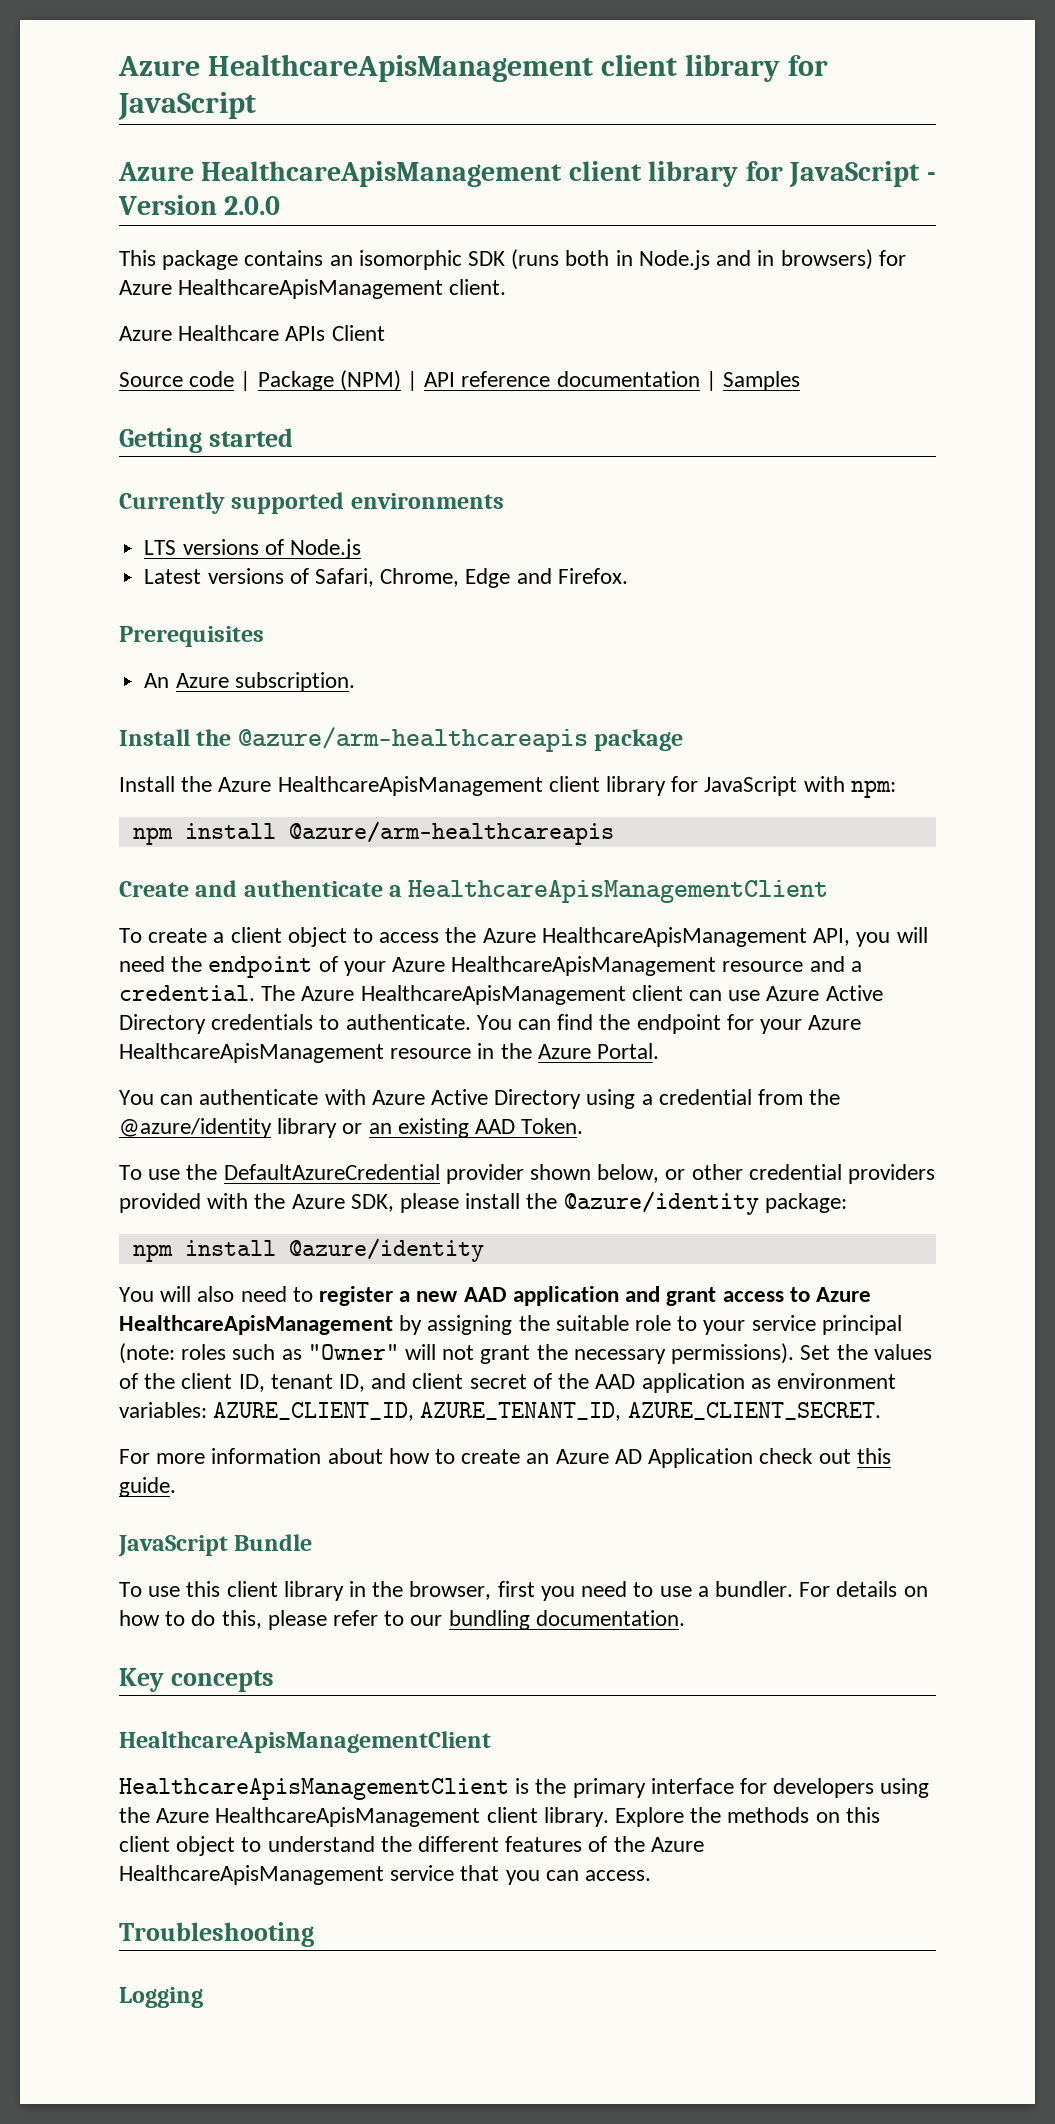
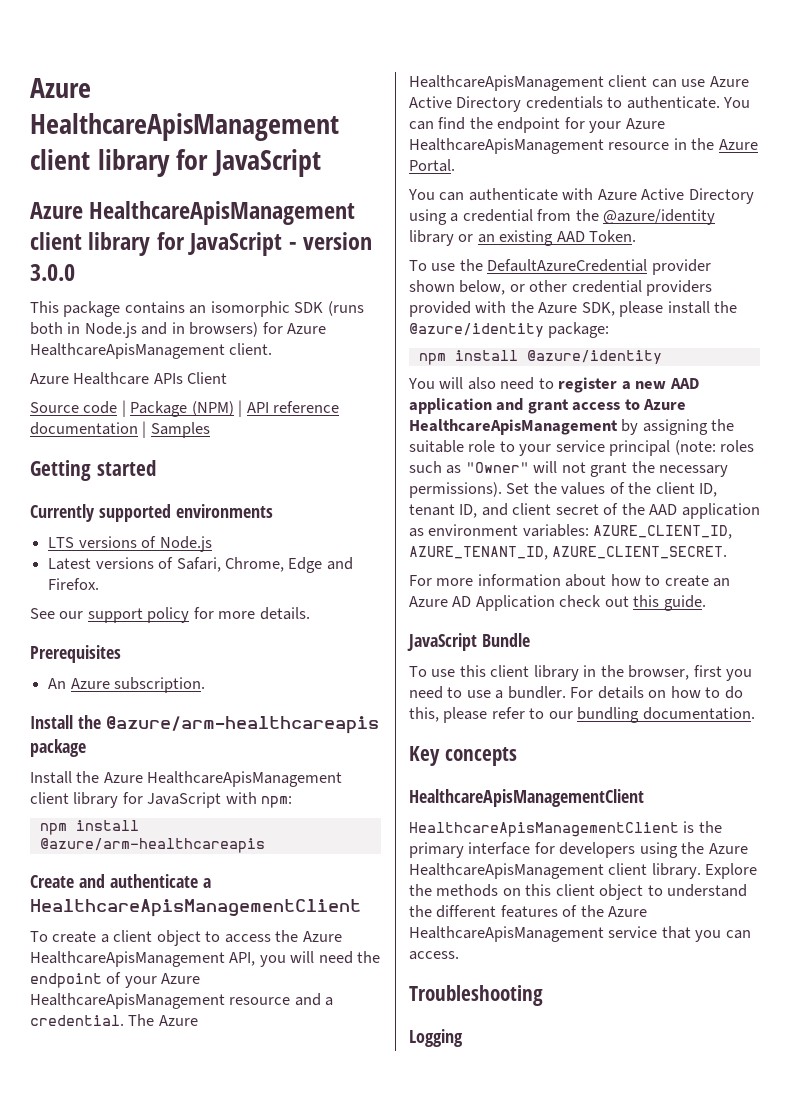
[118,195,281,215] Version 2.0.0 -> [303,232,373,250] [30,264,75,281] version 3.0.0
(628, 576) none -> [30,607,310,623] // See our support policy for more details.

